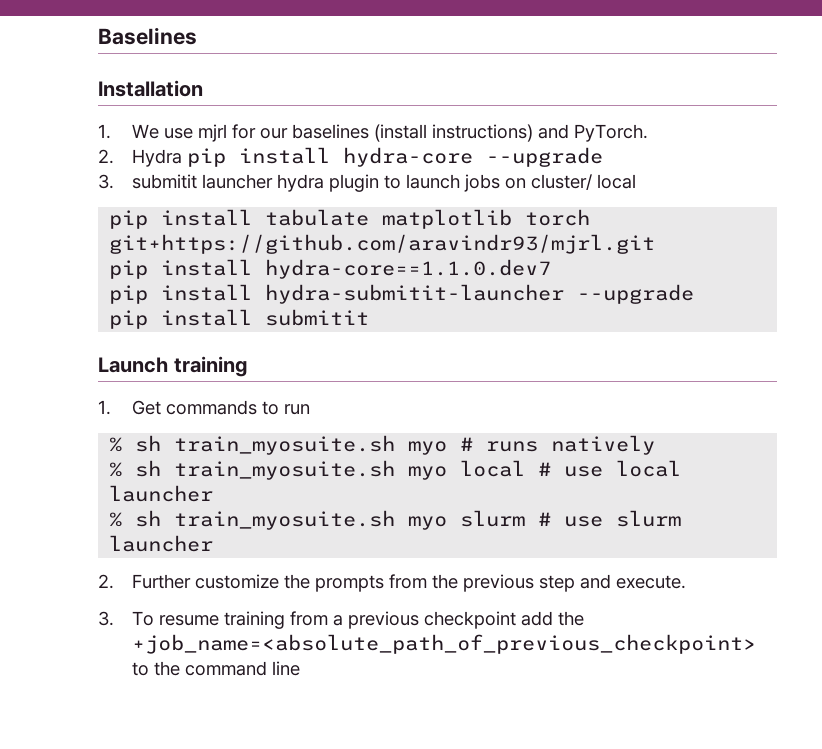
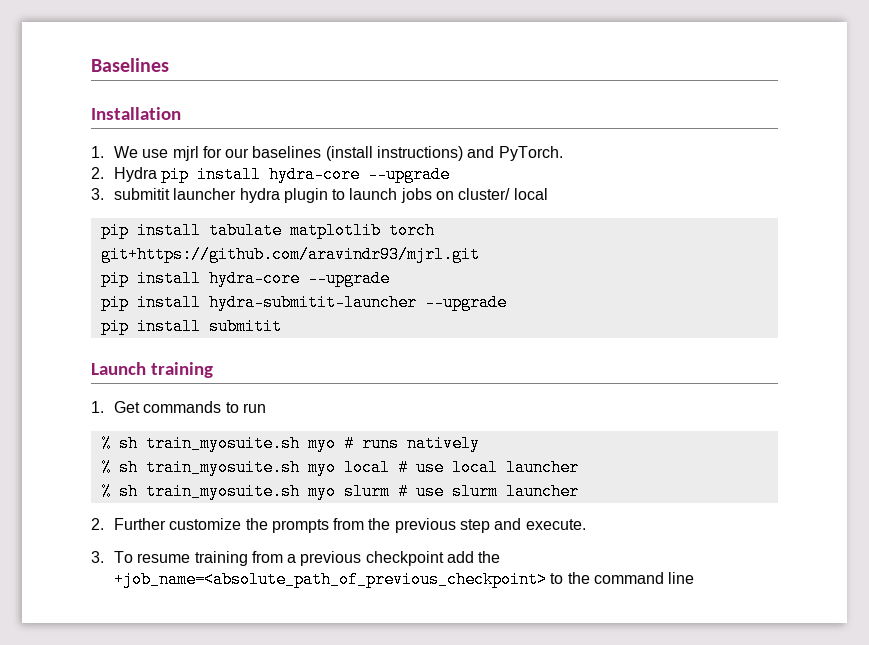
[265,259,552,279] hydra-core==1.1.0.dev7 -> [208,270,390,287] hydra-core --upgrade

